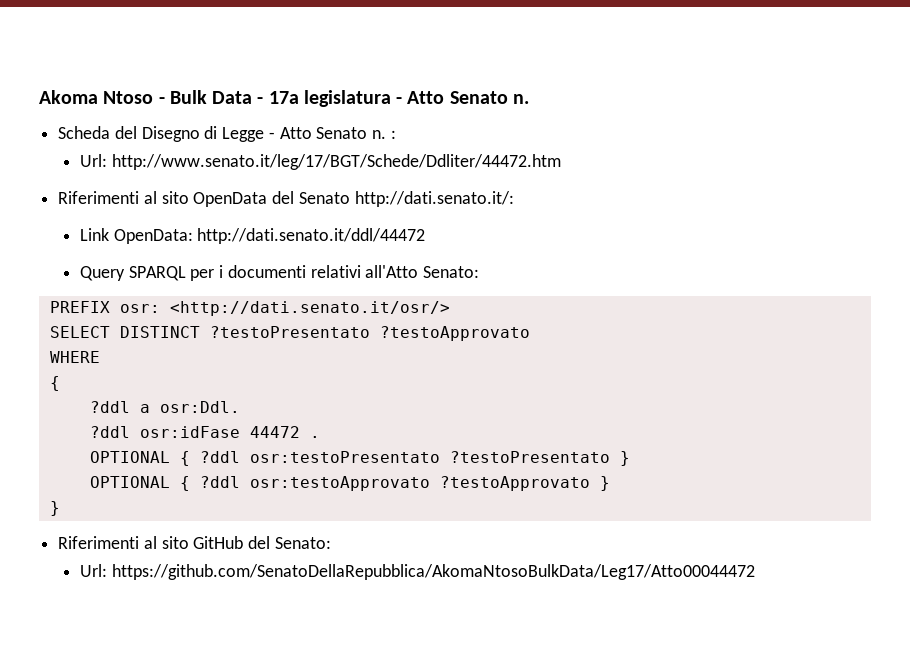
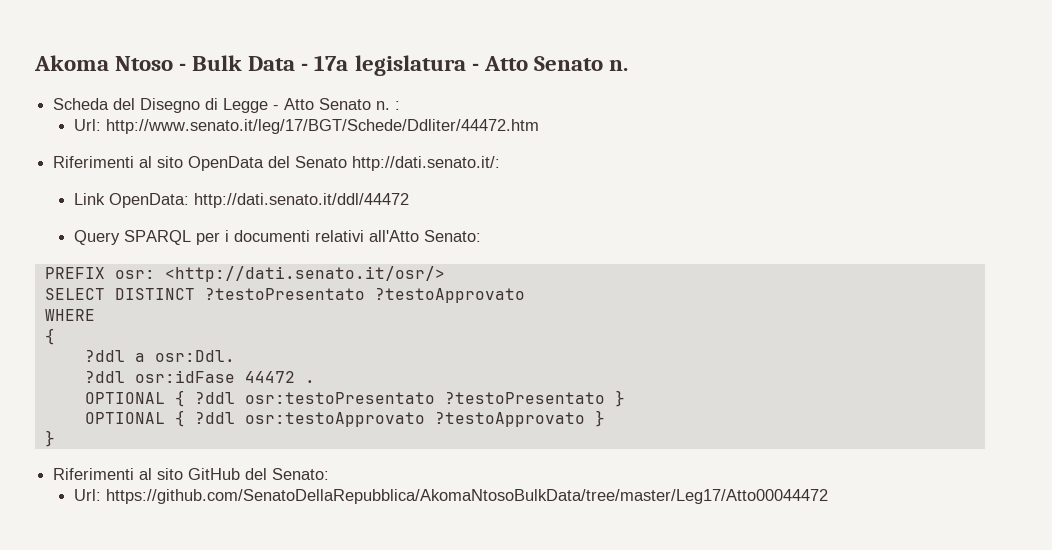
[111,564,755,580] https://github.com/SenatoDellaRepubblica/AkomaNtosoBulkData/Leg17/Atto00044472 -> [105,489,828,504] https://github.com/SenatoDellaRepubblica/AkomaNtosoBulkData/tree/master/Leg17/Atto00044472

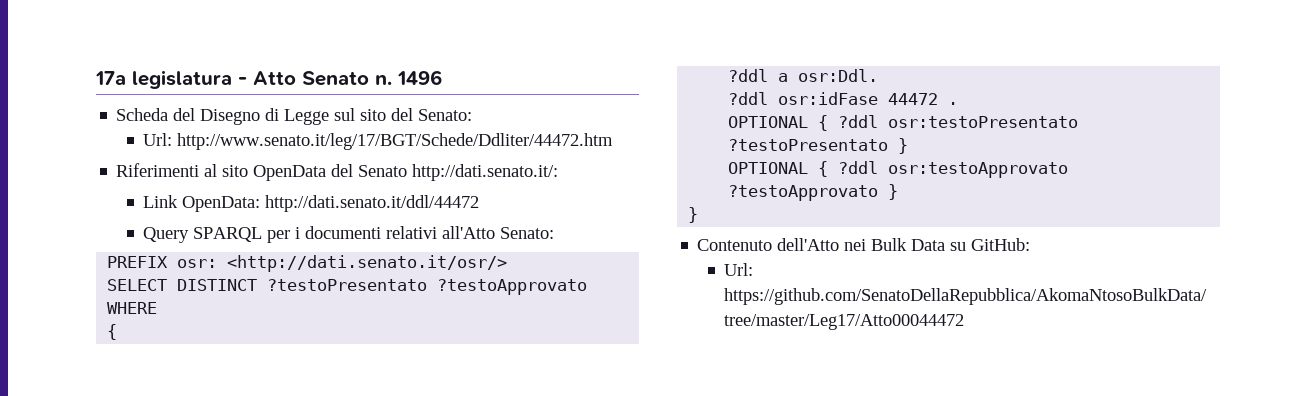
[34,55,309,71] Akoma Ntoso - Bulk Data - -> (95, 78) none
(628, 65) none -> [397,70,442,85] 1496
[273,98,401,110] - Atto Senato n. : -> [334,108,473,121] sul sito del Senato:
[53,468,330,480] Riferimenti al sito GitHub del Senato: -> [697,238,1031,251] Contenuto dell'Atto nei Bulk Data su GitHub:

